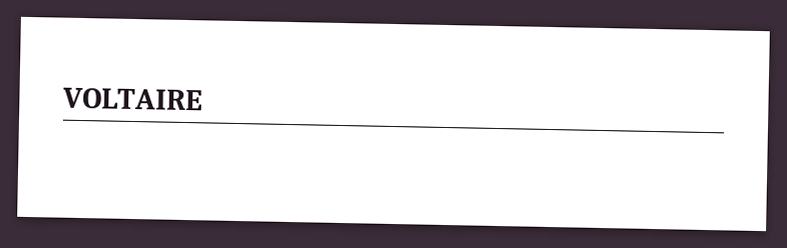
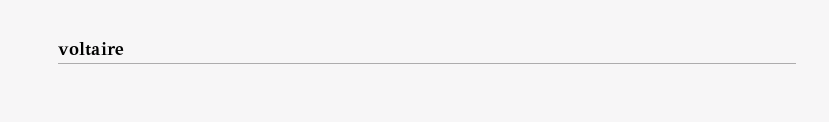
[62,87,203,111] VOLTAIRE -> [58,42,124,56] voltaire

